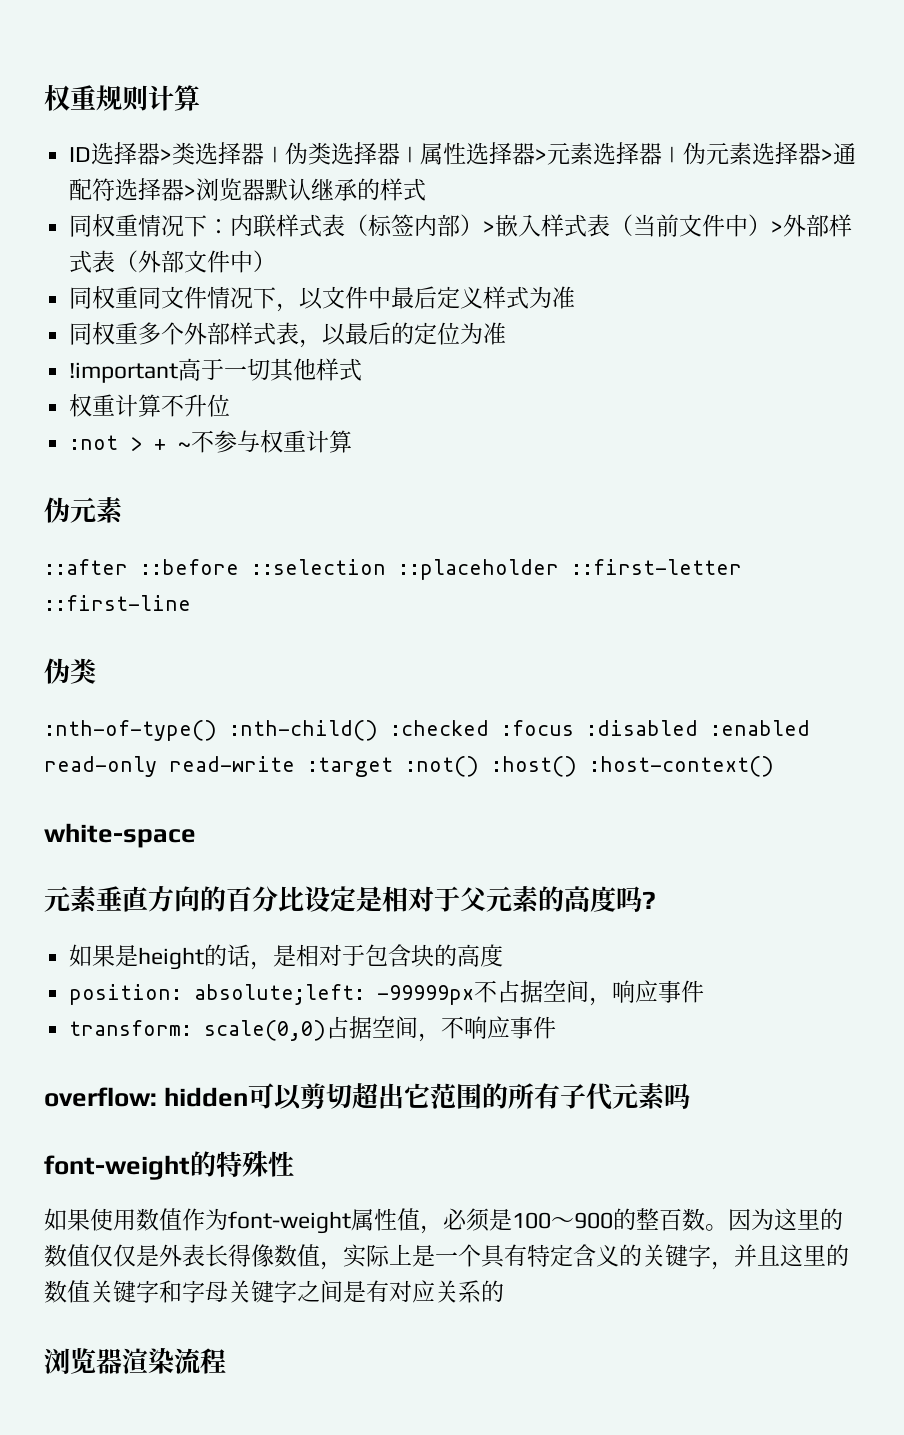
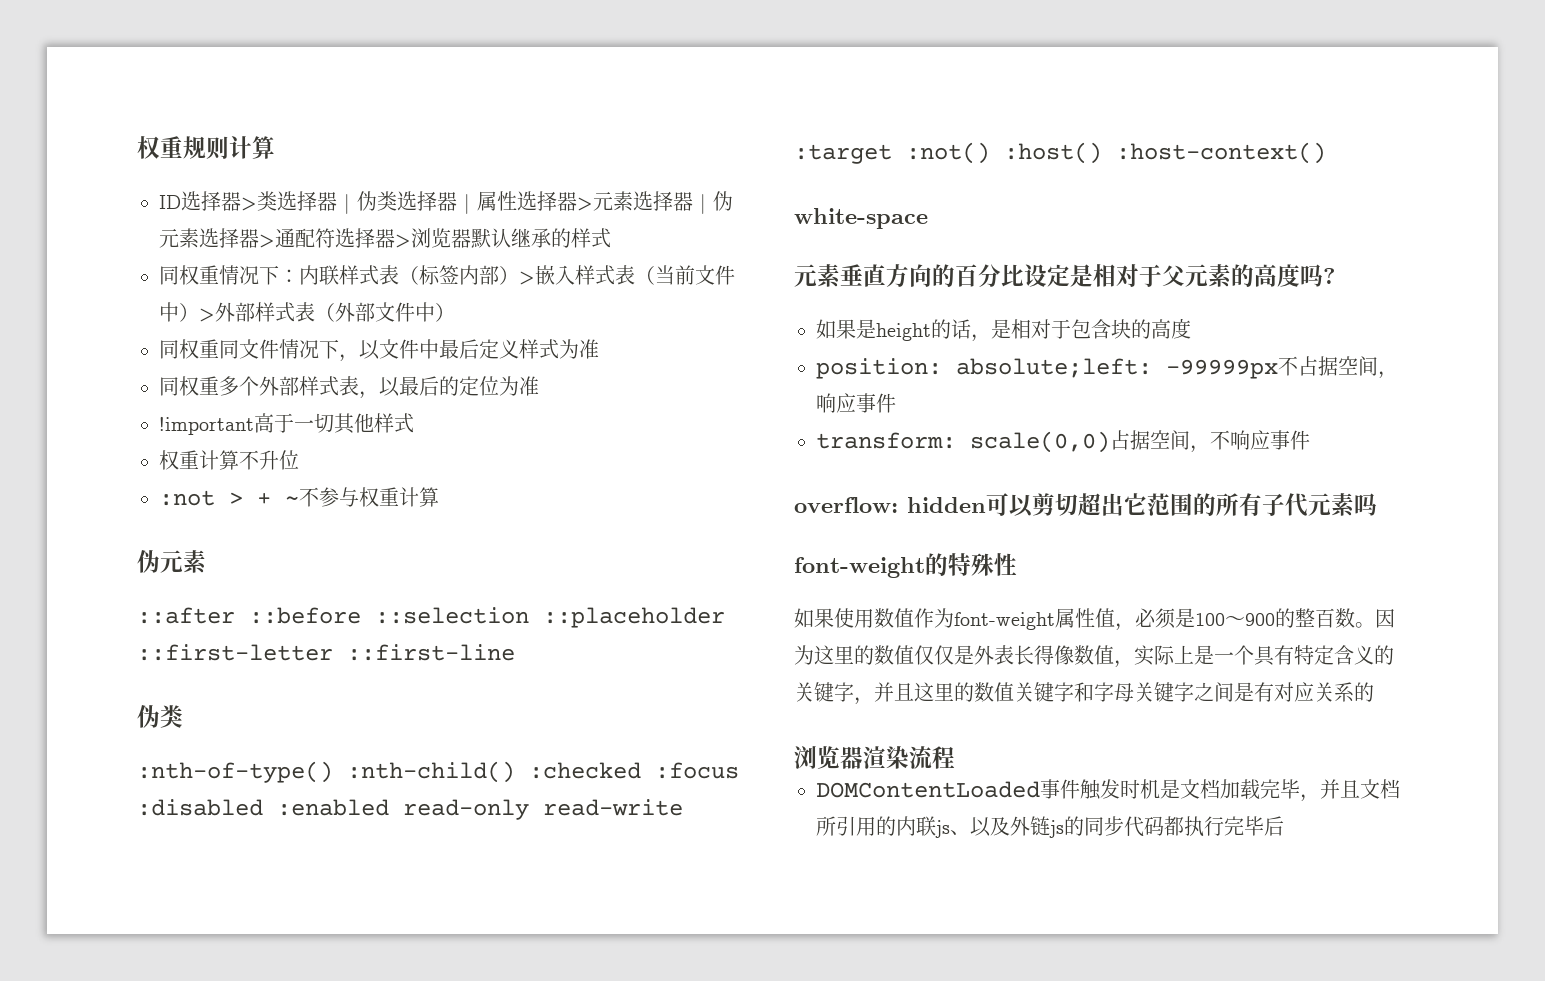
(226, 1361) none -> [816,779,1400,802] [816,816,1284,838] // DOMContentLoaded事件触发时机是文档加载完毕，并且文档所引用的内联js、以及外链js的同步代码都执行完毕后

